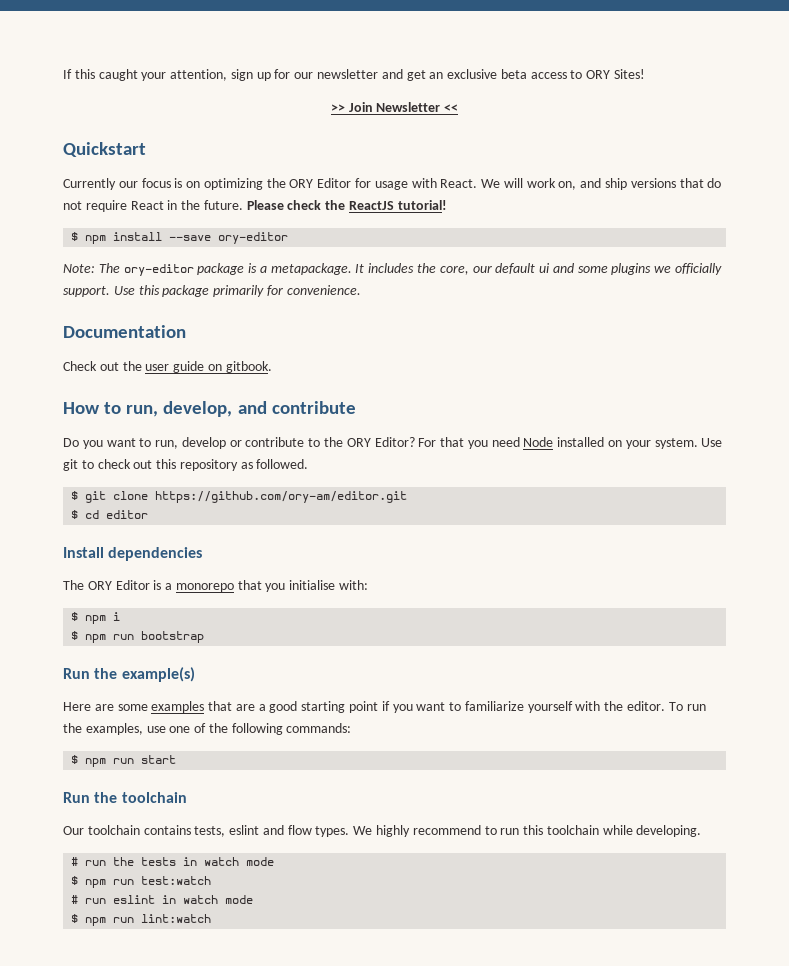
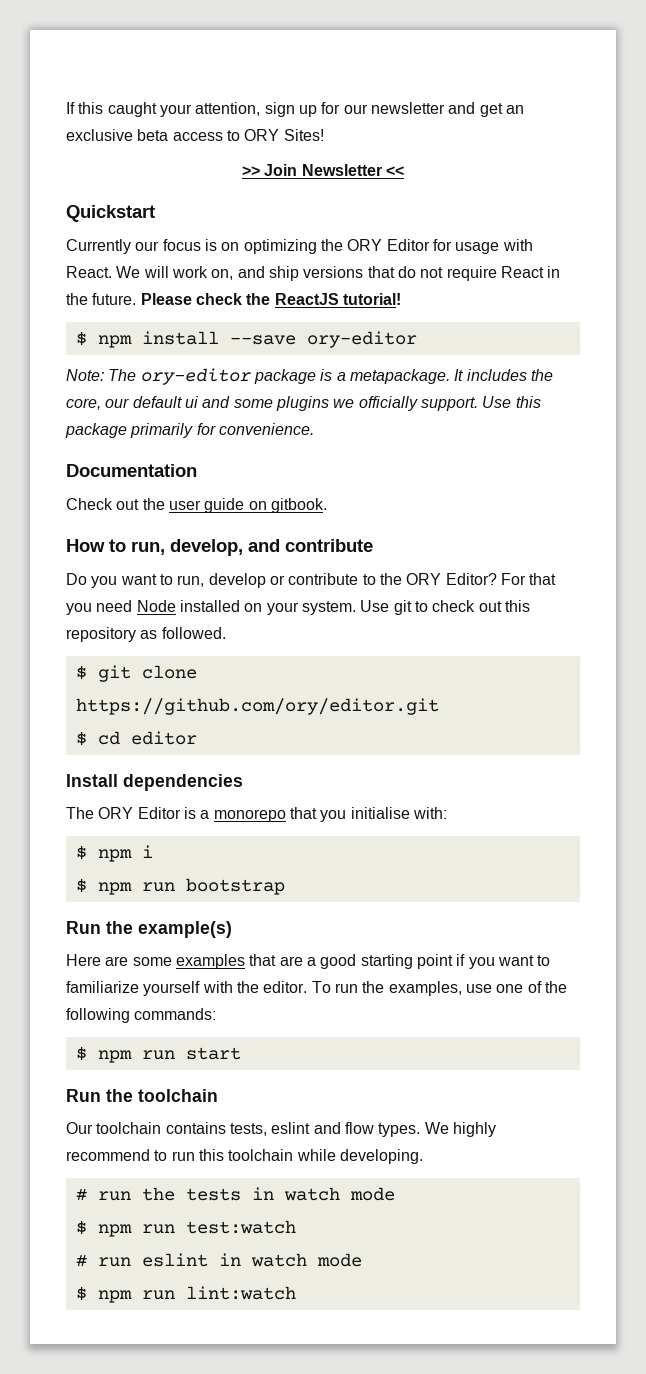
[155,491,408,503] https://github.com/ory-am/editor.git -> [75,698,439,715] https://github.com/ory/editor.git

